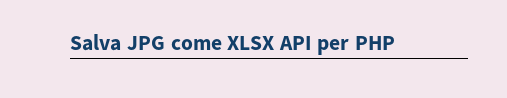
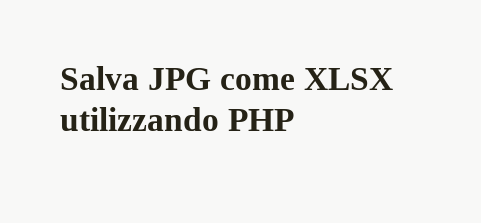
[279,36,350,55] API per -> [60,107,219,131] utilizzando

